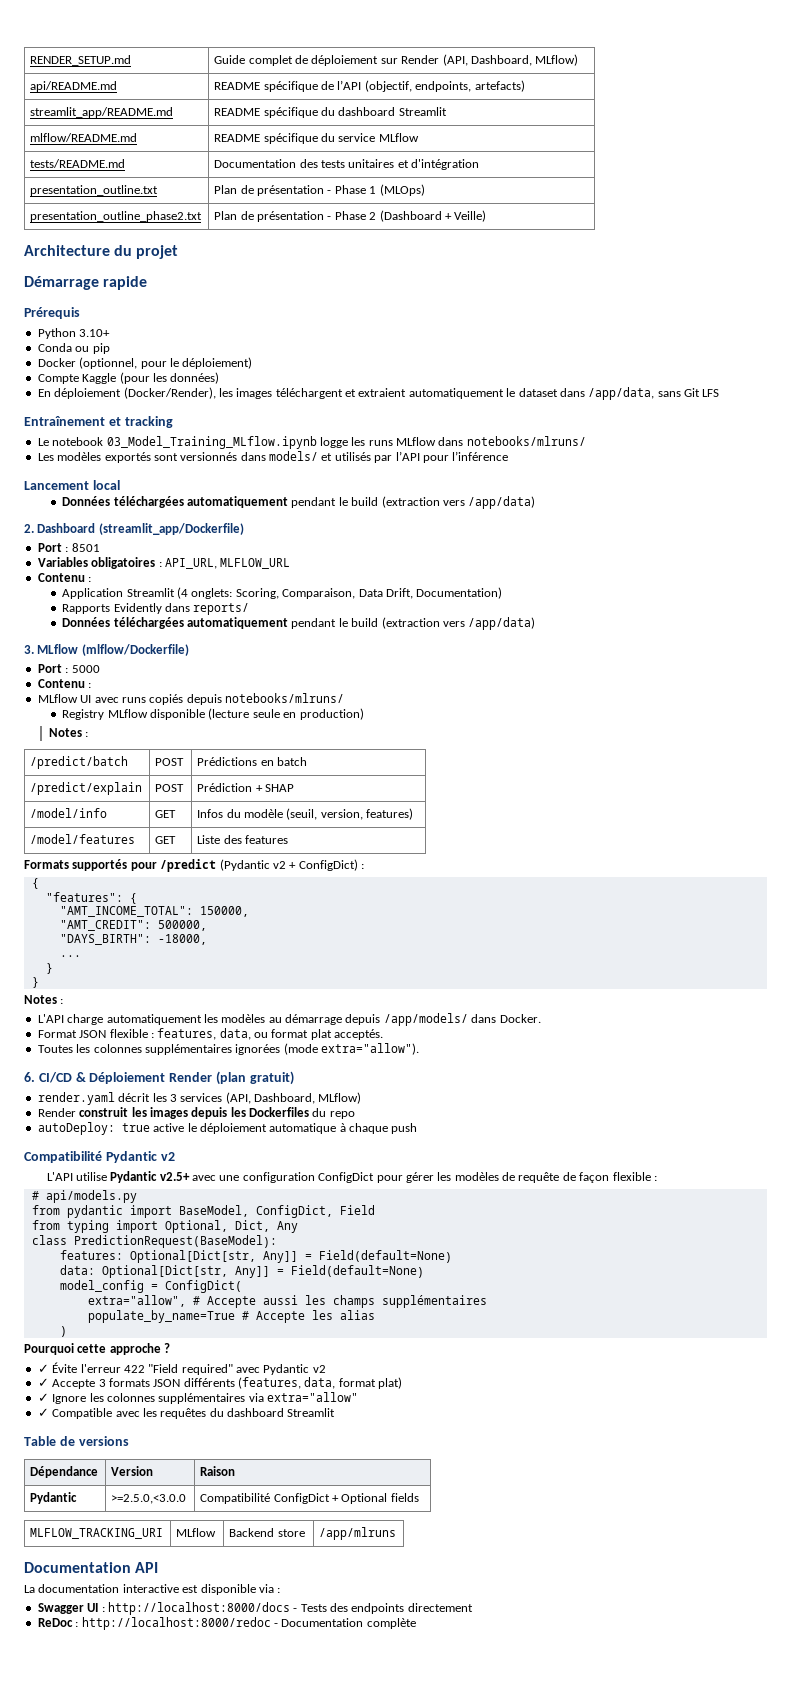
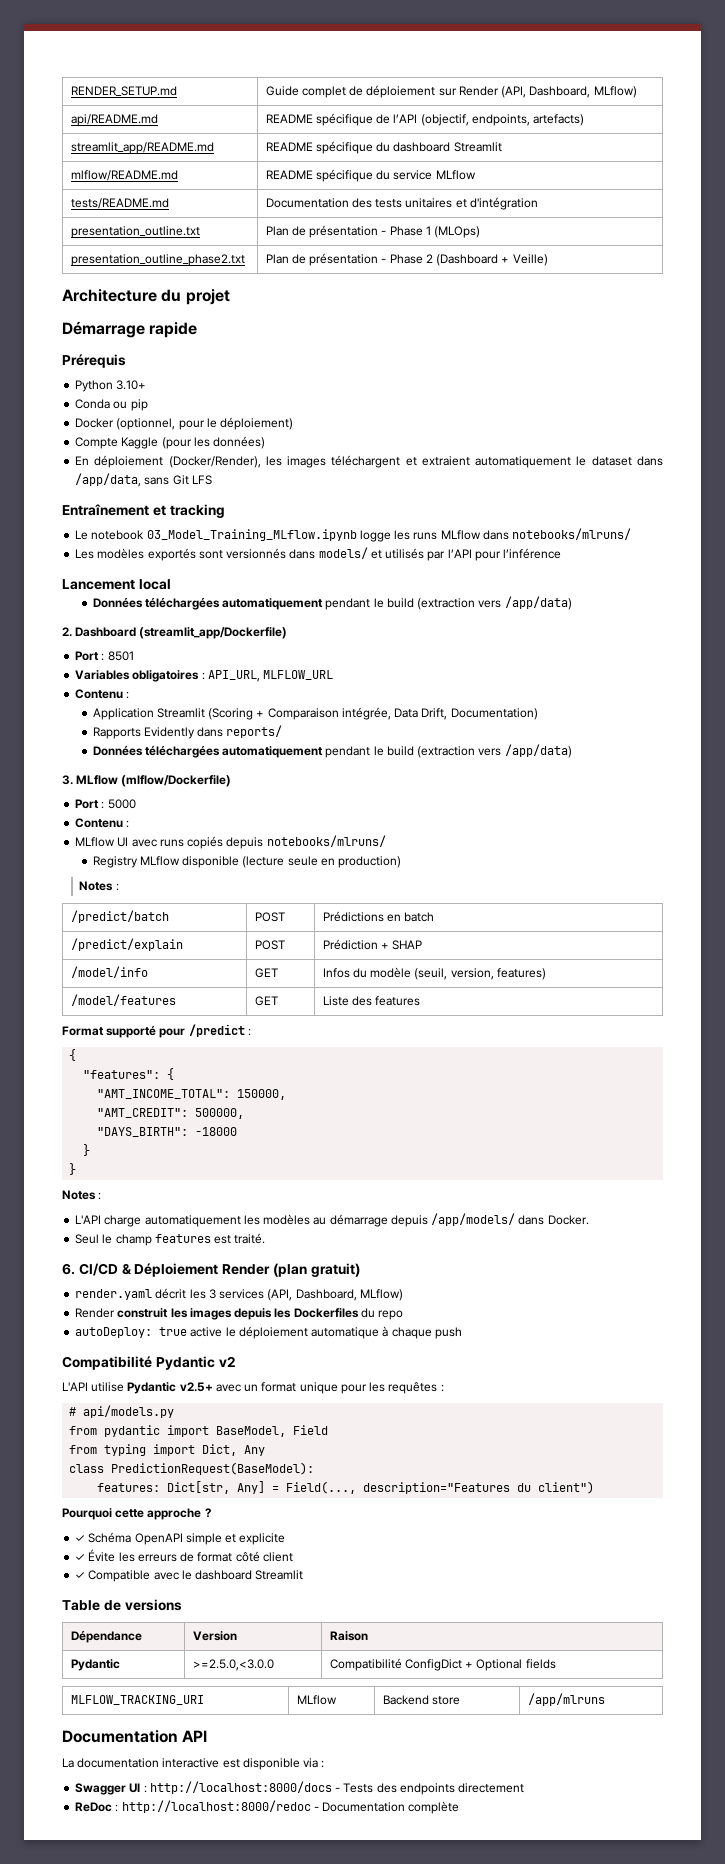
[177,587,356,599] (4 onglets: Scoring, Comparaison, -> [208,707,391,720] (Scoring + Comparaison intégrée,
[24,859,358,872] Formats supportés pour /predict (Pydantic v2 + ConfigDict) -> [62,1024,245,1038] Format supporté pour /predict
[157,934,207,945] [59,955,81,957] -18000, // ... -> [195,1127,238,1136] -18000
[37,1028,384,1040] [37,1043,419,1055] Format JSON flexible : features, data, ou format plat acceptés. // Toutes les colonnes supplémentaires ignorées (mode extra="allow"). -> [75,1233,266,1246] Seul le champ features est traité.
[219,1172,651,1183] une configuration ConfigDict pour gérer les modèles de requête de façon flexible -> [244,1382,438,1394] un format unique pour les requêtes
[255,1205,333,1218] ConfigDict, -> (287, 1431) none
[164,1220,228,1233] Optional, -> (196, 1450) none
[129,1250,452,1263] [59,1265,424,1278] [59,1280,242,1293] [87,1295,487,1308] [87,1310,375,1323] [59,1326,67,1337] Optional[Dict[str, Any]] = Field(default=None) // data: Optional[Dict[str, Any]] = Field(default=None) // model_config = ConfigDict( // extra="allow", # Accepte aussi les champs supplémentaires // populate_by_name=True # Accepte les alias // ) -> [167,1481,595,1494] Dict[str, Any] = Field(..., description="Features du client")
[52,1362,326,1375] [37,1377,403,1389] [37,1392,358,1404] Évite l'erreur 422 "Field required" avec Pydantic v2 // ✓ Accepte 3 formats JSON différents (features, data, format plat) // ✓ Ignore les colonnes supplémentaires via extra="allow" -> [88,1532,286,1545] [75,1549,293,1562] Schéma OpenAPI simple et explicite // ✓ Évite les erreurs de format côté client
[142,1408,224,1419] les requêtes du -> [181,1570,192,1580] le

